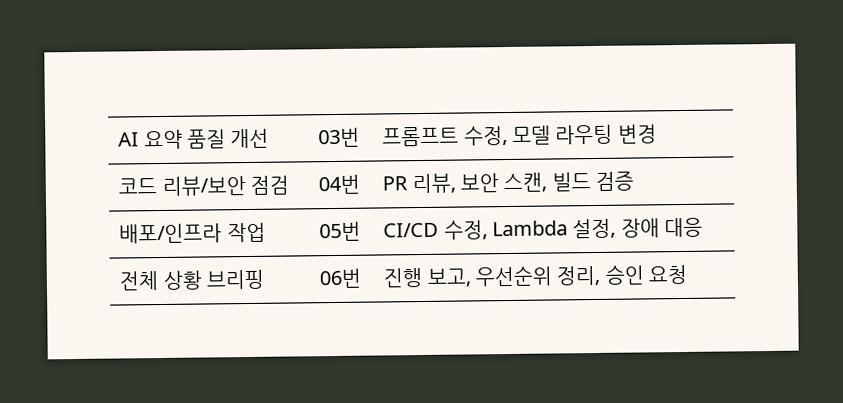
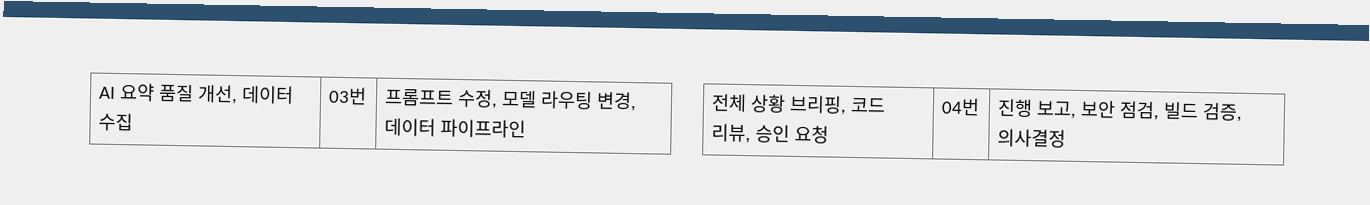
[230,128,270,149] 개선 -> [196,84,294,105] [97,112,133,132] 개선, 데이터 수집
[617,124,657,144] [118,175,289,196] [318,174,361,195] [382,171,635,194] [119,222,266,244] [319,221,362,242] [383,217,704,240] [119,269,264,291] [319,268,362,289] [383,264,688,288] 변경 // 코드 리뷰/보안 점검 | 04번 | PR 리뷰, 보안 스캔, 빌드 검증 // 배포/인프라 작업 | 05번 | CI/CD 수정, Lambda 설정, 장애 대응 // 전체 상황 브리핑 | 06번 | 진행 보고, 우선순위 정리, 승인 요청 -> [595,91,637,112] [383,117,526,139] [710,93,886,115] [710,123,829,144] [940,97,980,117] [996,98,1243,122] [996,128,1066,148] 변경, 데이터 파이프라인 // 전체 상황 브리핑, 코드 리뷰, 승인 요청 | 04번 | 진행 보고, 보안 점검, 빌드 검증, 의사결정

